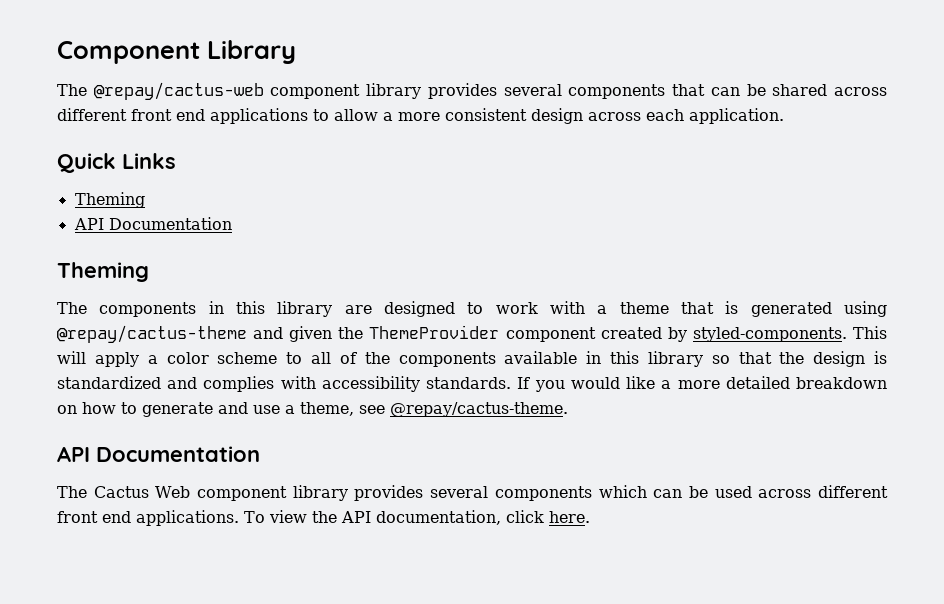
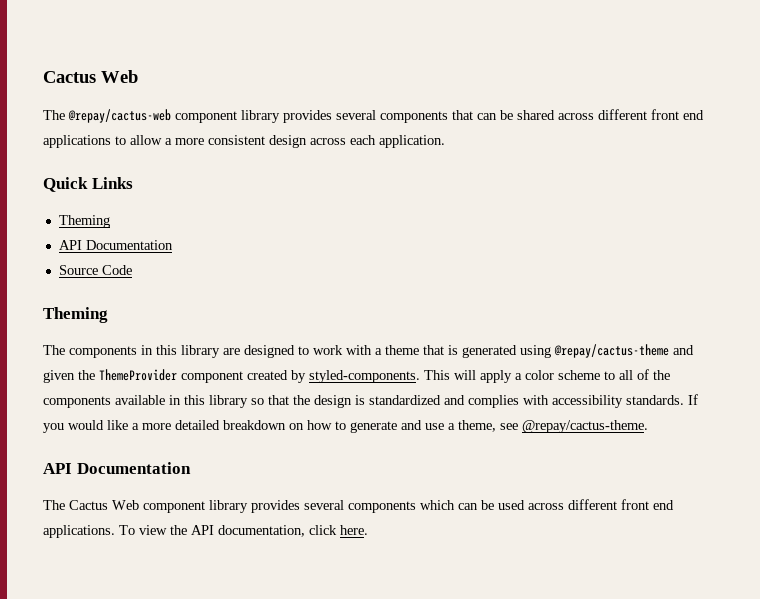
[57,40,296,64] Component Library -> [43,70,138,83] Cactus Web
(232, 223) none -> [58,265,132,275] // Source Code

